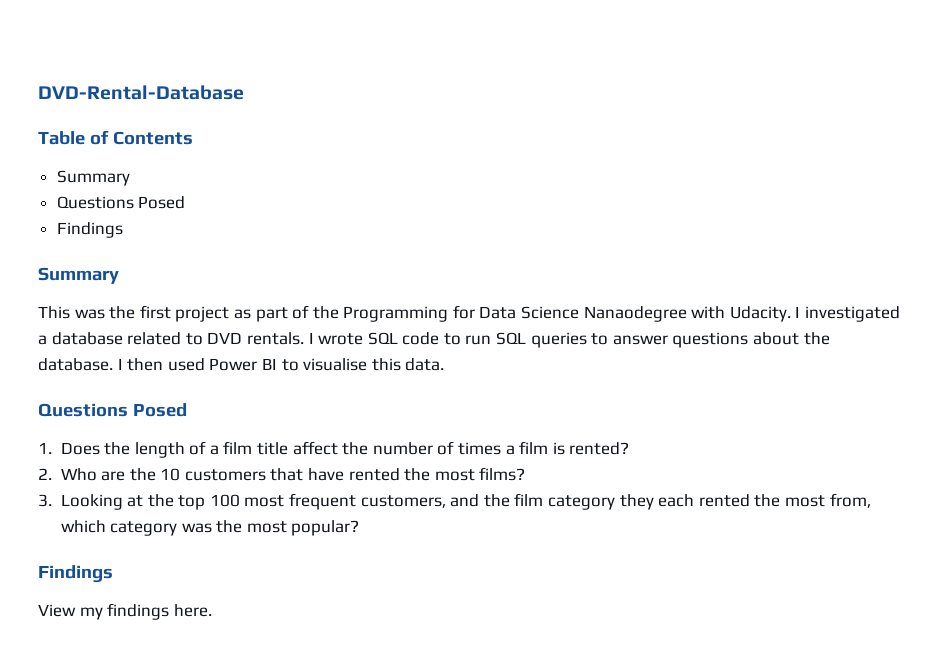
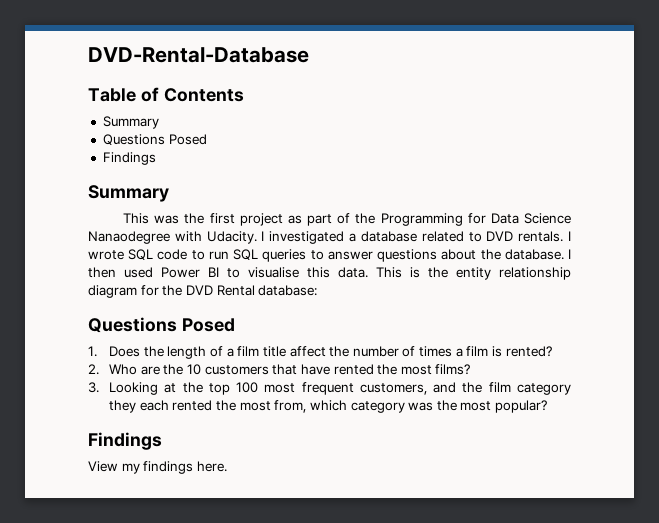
(445, 364) none -> [376,267,571,280] [88,285,318,298] This is the entity relationship diagram for the DVD Rental database:

